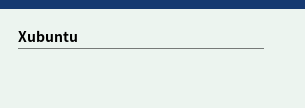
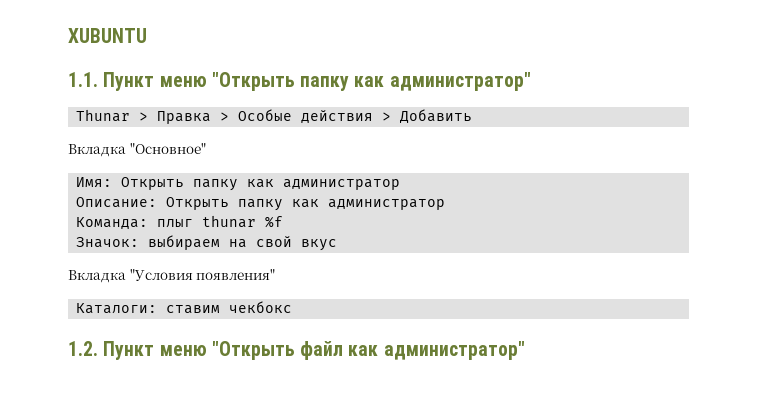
[18,30,78,42] Xubuntu -> [68,28,147,43] [68,72,531,91] [76,109,473,124] [68,143,206,157] [76,177,401,191] [76,197,446,211] [76,215,284,229] [76,235,338,251] [68,269,276,283] [76,301,293,314] [68,341,525,360] XUBUNTU // 1.1. Пункт меню "Открыть папку как администратор" // Thunar > Правка > Особые действия > Добавить // Вкладка "Основное" // Имя: Открыть папку как администратор // Описание: Открыть папку как администратор // Команда: плыг thunar %f // Значок: выбираем на свой вкус // Вкладка "Условия появления" // Каталоги: ставим чекбокс // 1.2. Пункт меню "Открыть файл как администратор"

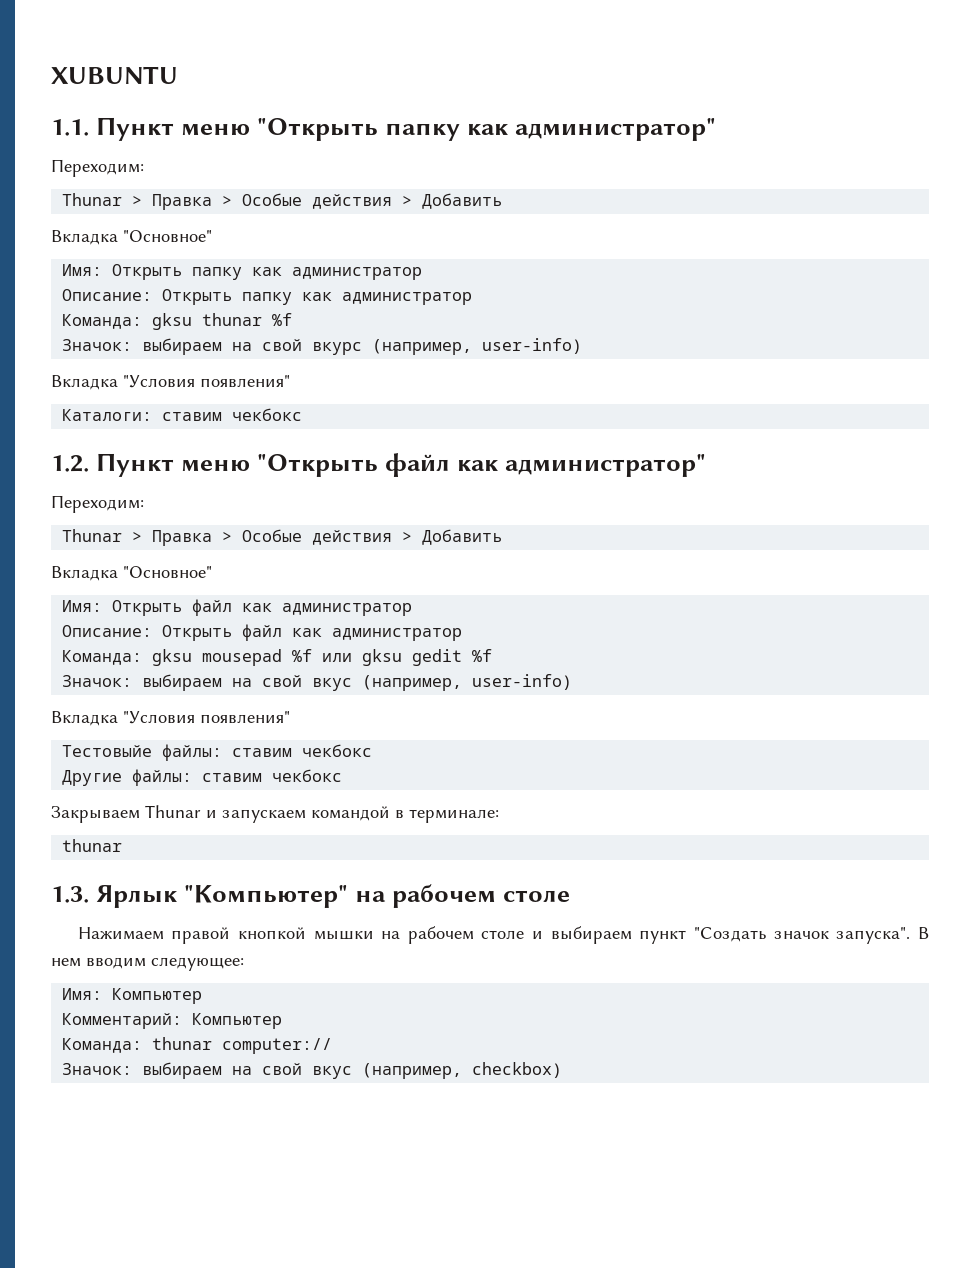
(531, 81) none -> [51,159,144,177] // Переходим:
[157,219,194,228] плыг -> [152,313,193,330] gksu
[301,239,338,251] вкус -> [312,338,583,355] вкурс (например, user-info)
(525, 350) none -> [51,495,144,513] [62,529,503,546] [51,566,212,581] [62,599,413,616] [62,624,463,641] [62,649,493,666] [62,674,573,691] [51,711,290,726] [62,744,373,761] [62,769,343,786] [51,805,499,823] [62,839,123,852] [51,884,571,908] [77,926,929,944] [51,957,244,971] [62,988,203,1004] [62,1013,283,1029] [62,1037,333,1054] [62,1062,563,1079] // Переходим: // Thunar > Правка > Особые действия > Добавить // Вкладка "Основное" // Имя: Открыть файл как администратор // Описание: Открыть файл как администратор // Команда: gksu mousepad %f или gksu gedit %f // Значок: выбираем на свой вкус (например, user-info) // Вкладка "Условия появления" // Тестовыйе файлы: ставим чекбокс // Другие файлы: ставим чекбокс // Закрываем Thunar и запускаем командой в терминале: // thunar // 1.3. Ярлык "Компьютер" на рабочем столе // Нажимаем правой кнопкой мышки на рабочем столе и выбираем пункт "Создать значок запуска". В нем вводим следующее: // Имя: Компьютер // Комментарий: Компьютер // Команда: thunar computer:// // Значок: выбираем на свой вкус (например, checkbox)

